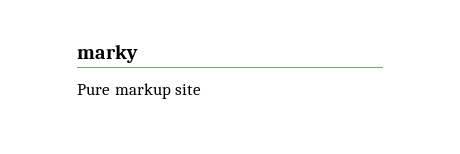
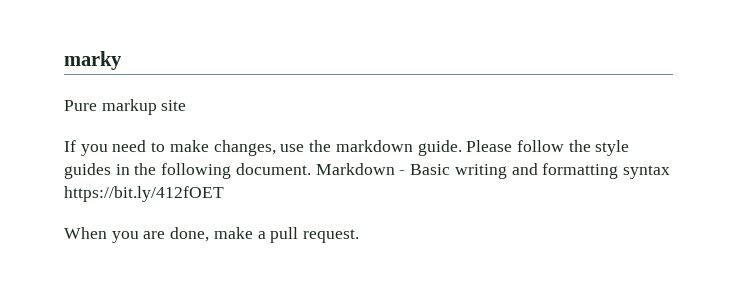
(202, 89) none -> [64,140,630,156] [64,163,670,179] [64,186,224,202] [64,227,360,243] // If you need to make changes, use the markdown guide. Please follow the style guides in the following document. Markdown - Basic writing and formatting syntax https://bit.ly/412fOET // When you are done, make a pull request.

